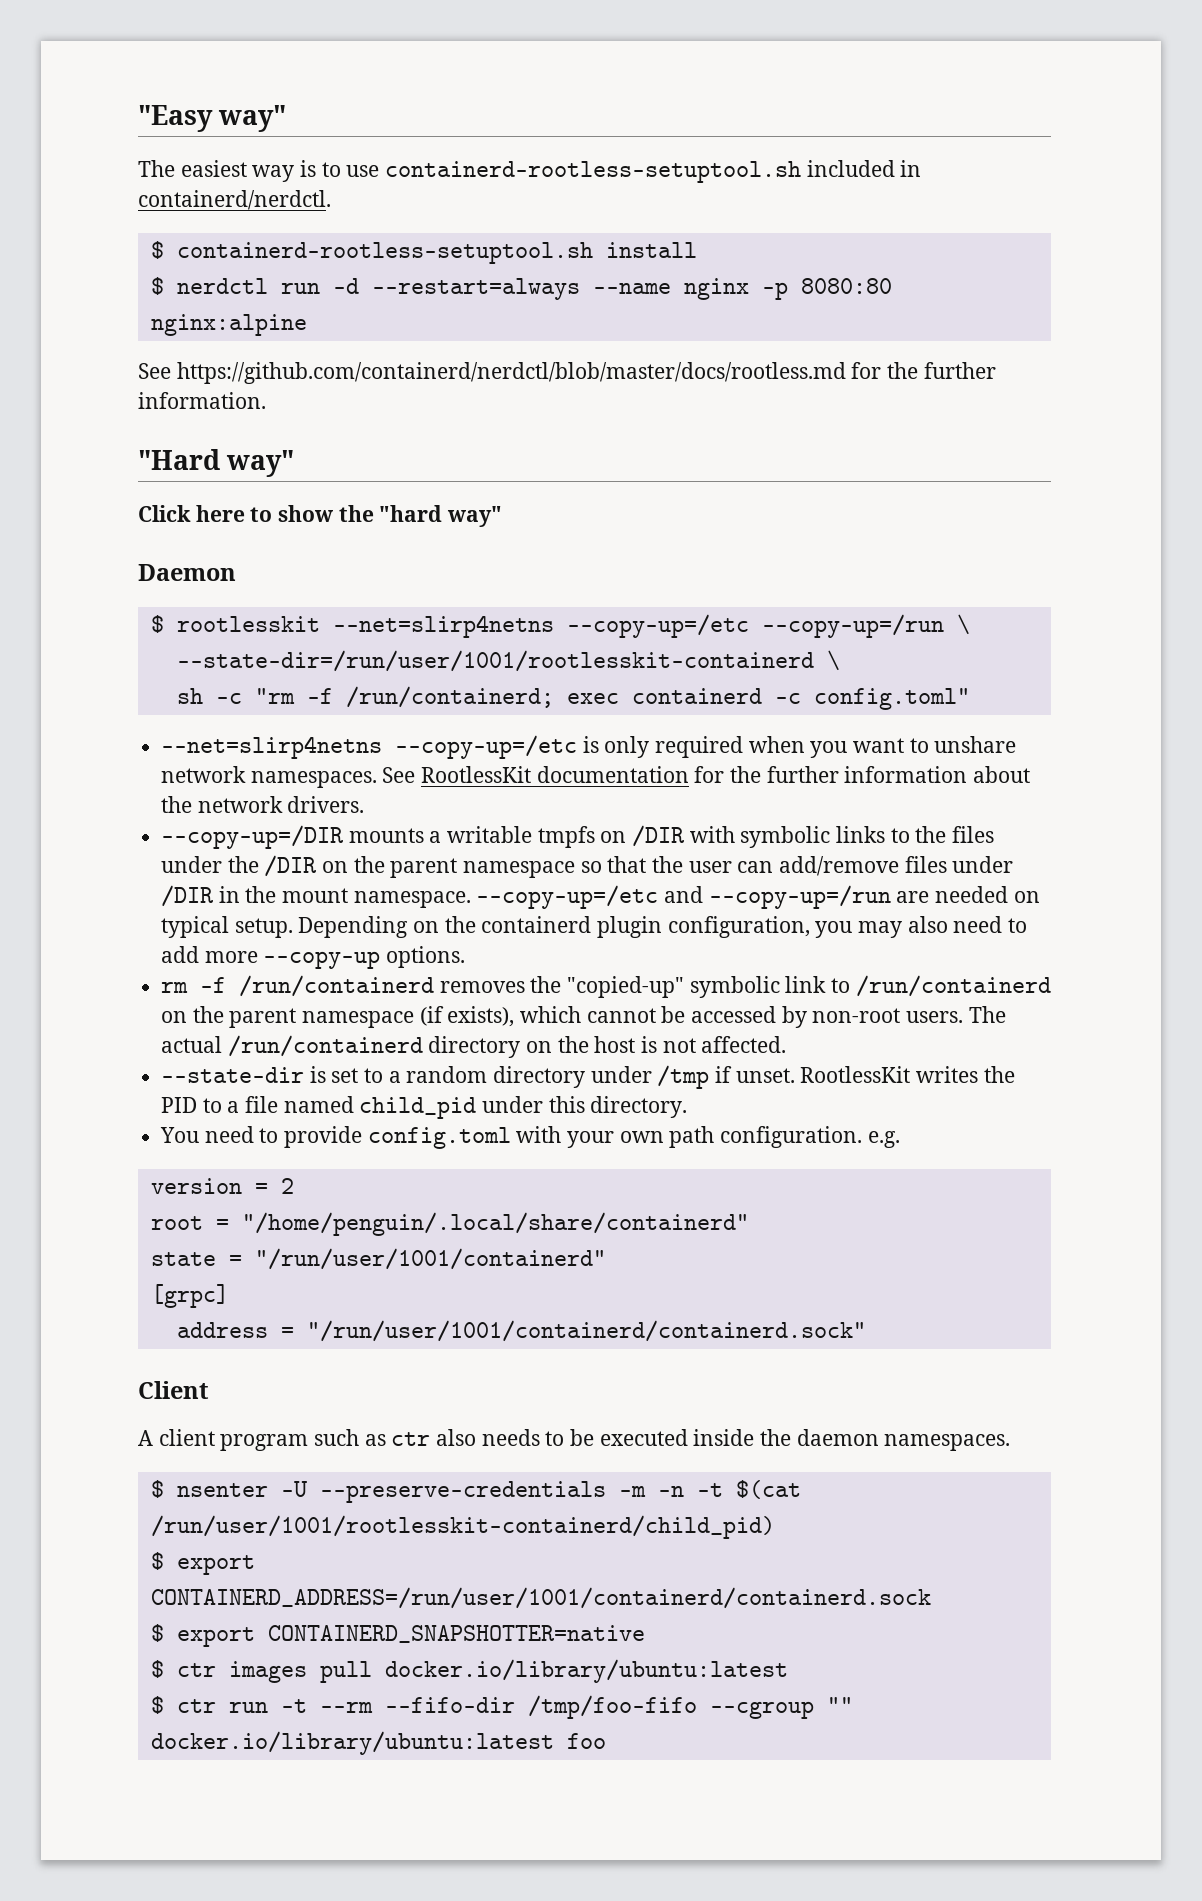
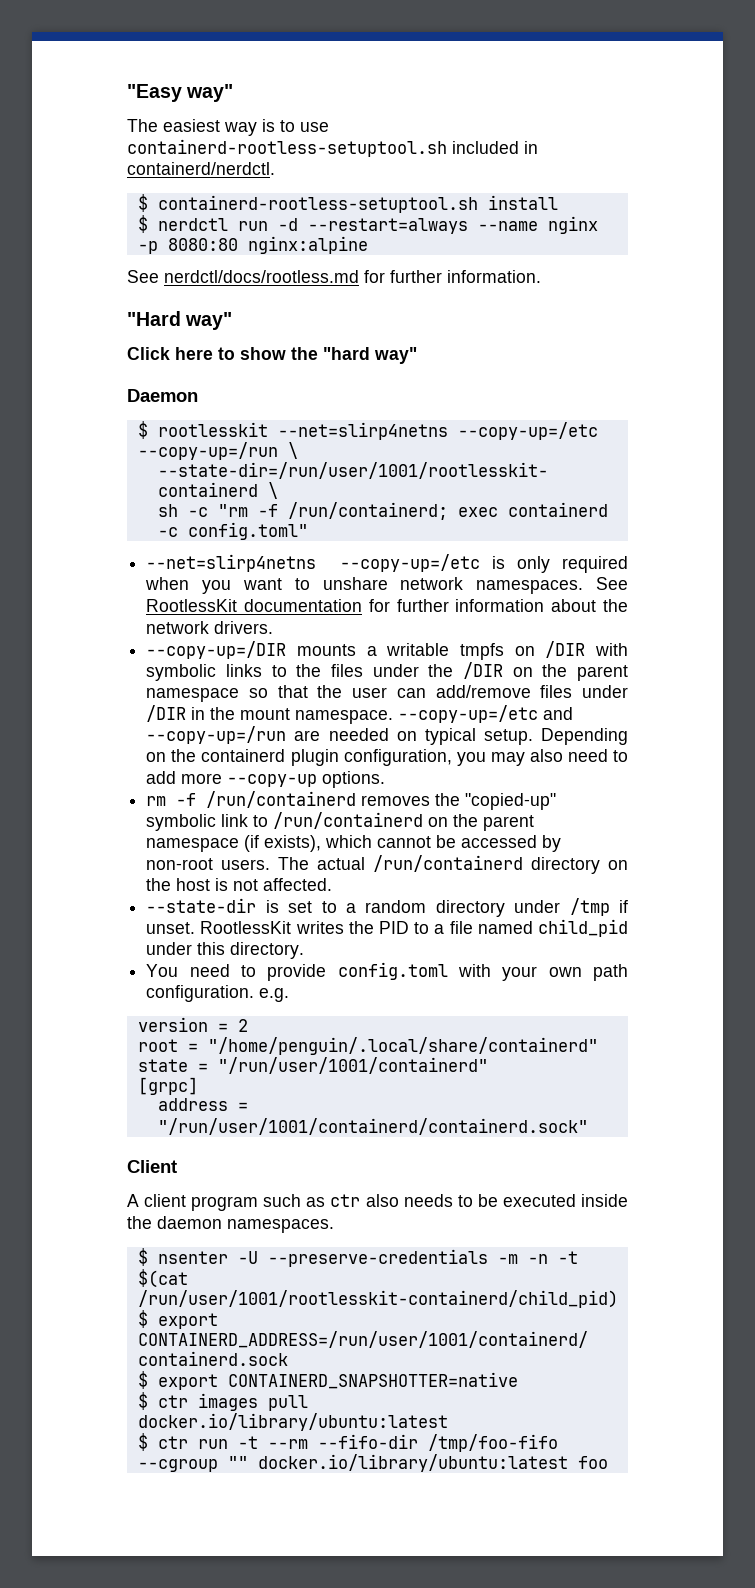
[176,362,919,384] https://github.com/containerd/nerdctl/blob/master/docs/rootless.md for the -> [164,270,385,283] nerdctl/docs/rootless.md for
[730,766,762,783] the -> (390, 605) none

